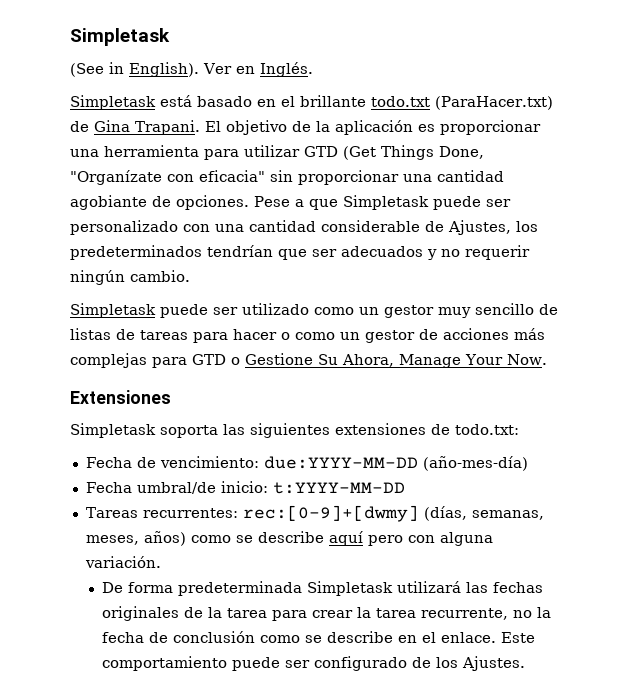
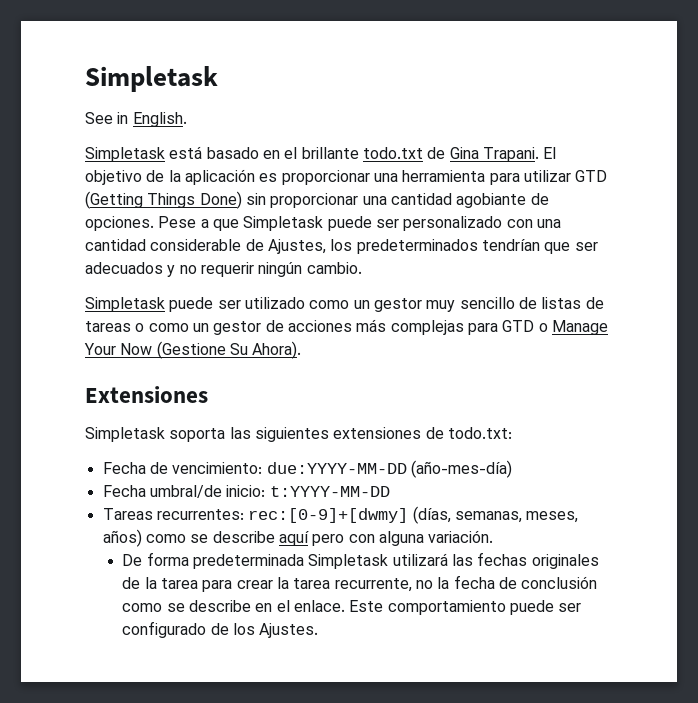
[70,62,313,77] (See in English). Ver en Inglés. -> [85,112,187,127] See in English.
[435,96,553,110] (ParaHacer.txt) -> (423, 153) none
[343,145,484,160] [70,170,265,185] (Get Things Done, "Organízate con eficacia" -> [85,191,242,209] (Getting Things Done)
[193,329,277,343] para hacer -> (131, 326) none
[245,353,547,368] Gestione Su Ahora, Manage Your Now. -> [551,320,608,335] [84,341,302,359] Manage Your Now (Gestione Su Ahora).

